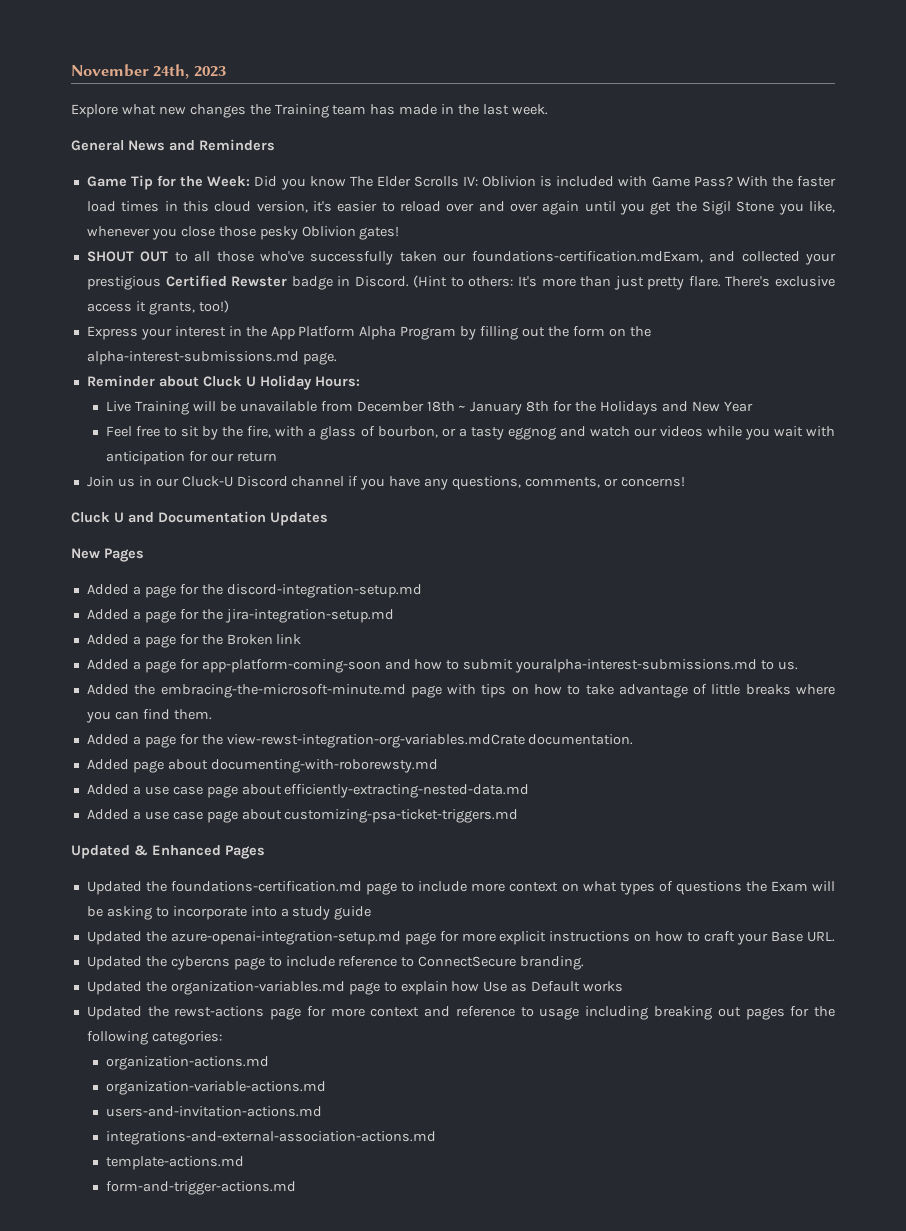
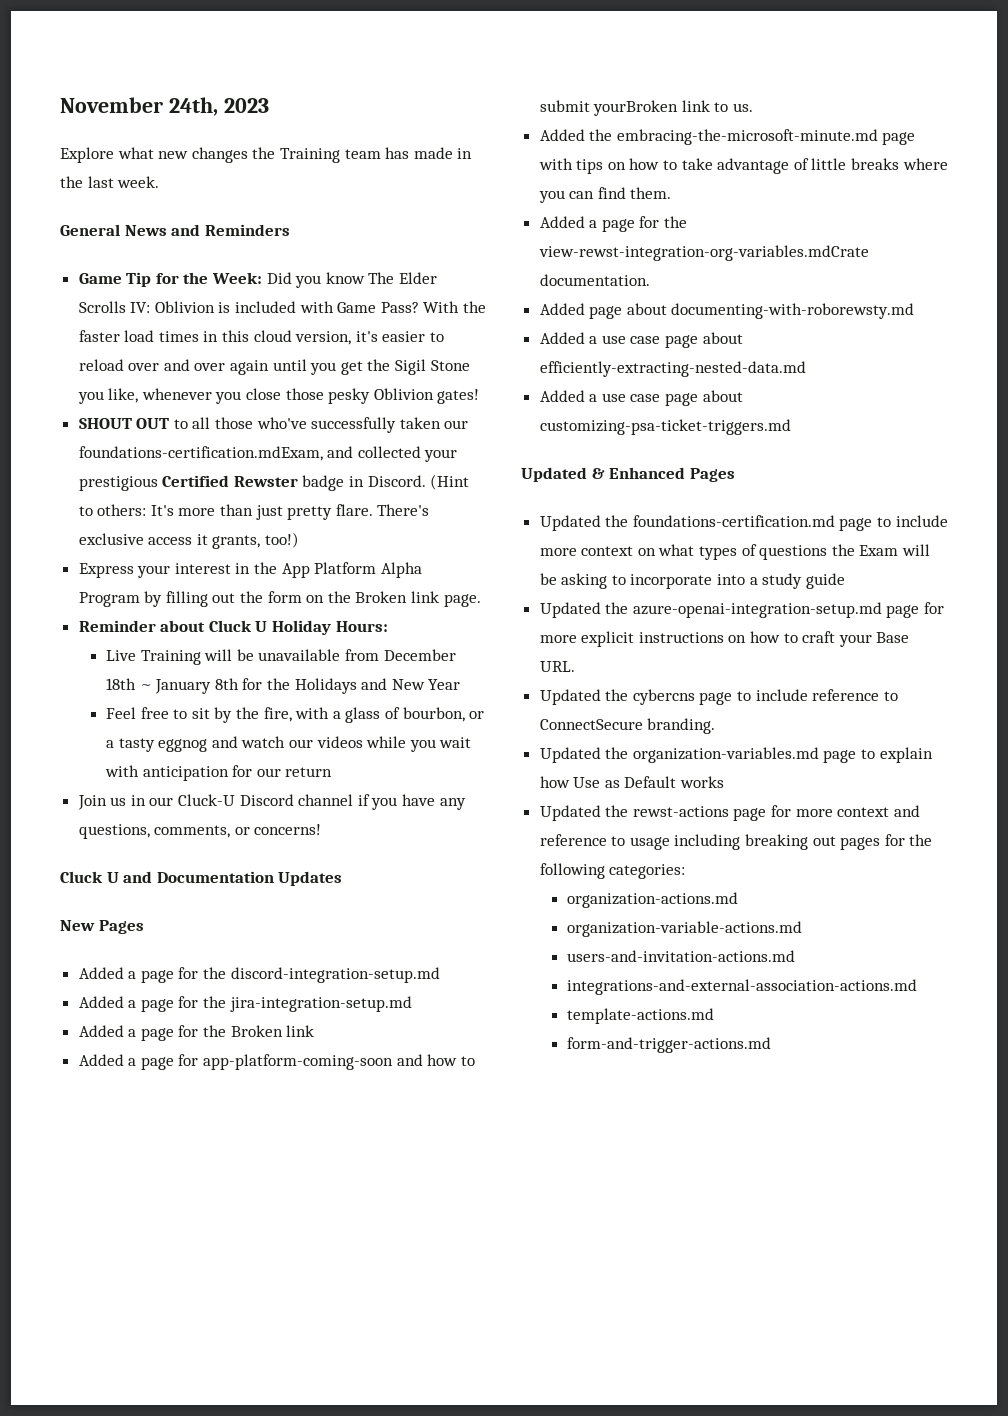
[86,351,299,365] alpha-interest-submissions.md -> [355,591,440,603] Broken link
[515,659,758,673] youralpha-interest-submissions.md -> [593,100,710,116] yourBroken link

